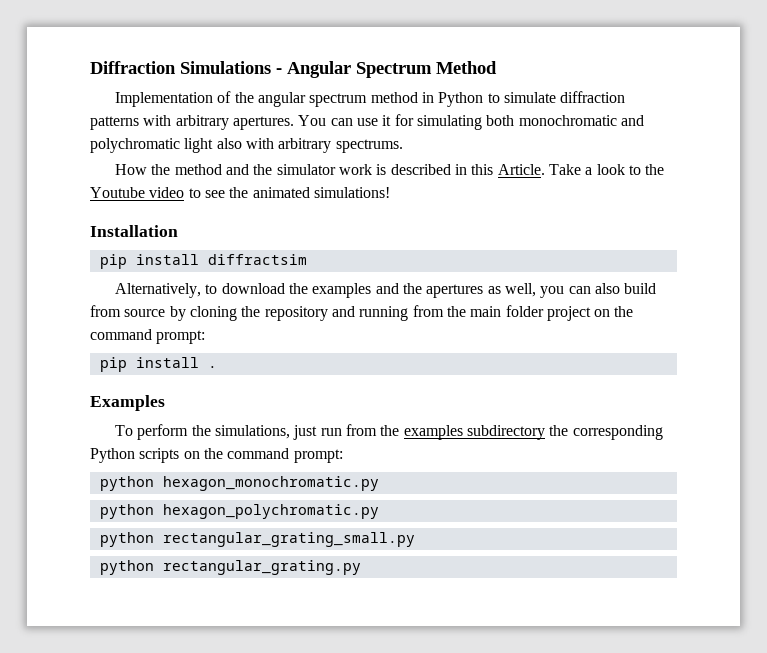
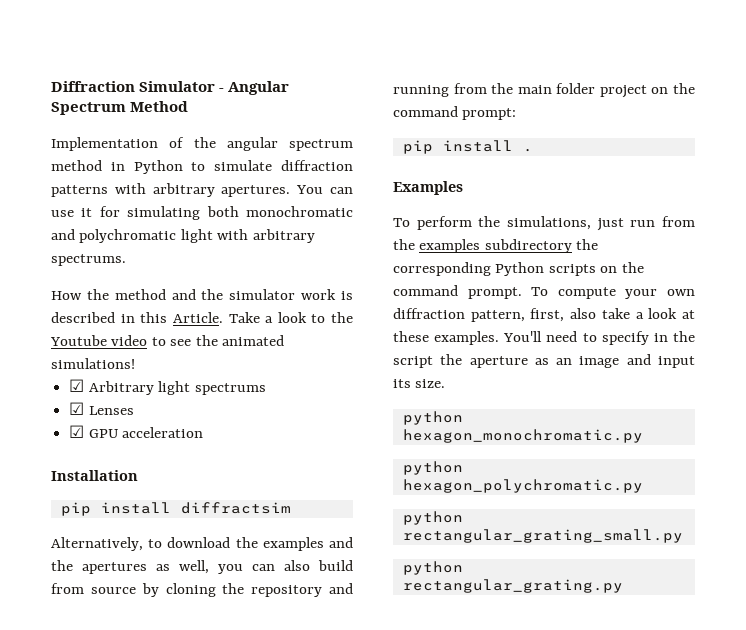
[180,61,271,74] Simulations -> [139,81,216,92] Simulator
[216,138,242,149] also -> (213, 236) none
(390, 192) none -> [69,379,266,395] [69,402,134,415] [69,425,204,438] // ☑ Arbitrary light spectrums // ☑ Lenses // ☑ GPU acceleration
[293,449,343,463] prompt: -> [467,287,695,299] [393,308,695,322] [393,331,695,345] [393,354,695,368] [393,379,446,388] prompt. To compute your own diffraction pattern, first, also take a look at these examples. You'll need to specify in the script the aperture as an image and input its size.

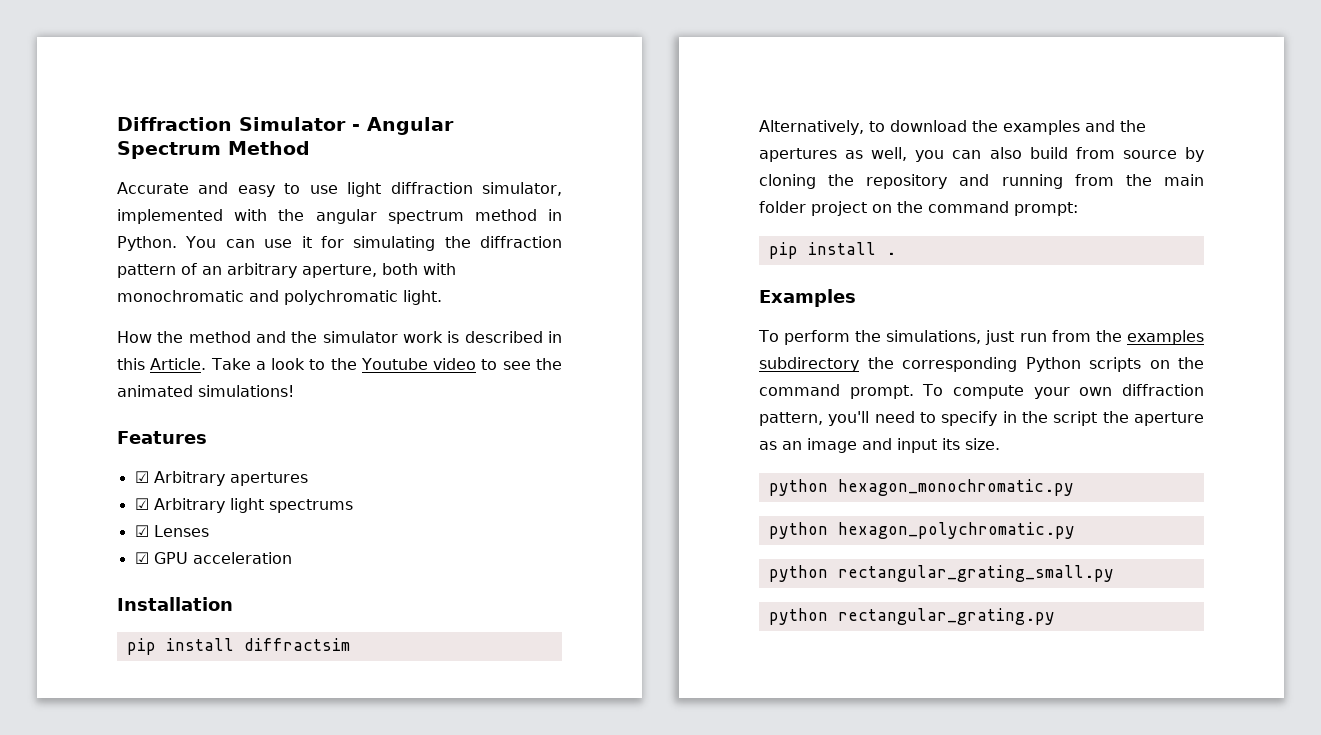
[51,137,185,151] Implementation of -> [117,182,562,197] [117,209,268,224] Accurate and easy to use light diffraction simulator, implemented with
[133,160,354,174] [51,183,291,197] Python to simulate diffraction patterns with arbitrary apertures. -> [117,236,177,251] Python.
[206,206,353,217] [51,229,315,243] [51,254,126,266] both monochromatic and polychromatic light with arbitrary spectrums. -> [444,236,562,248] [117,263,456,278] [117,290,442,305] the diffraction pattern of an arbitrary aperture, both with monochromatic and polychromatic light.
(135, 363) none -> [117,431,207,444] [134,471,308,486] // Features // ☑ Arbitrary apertures
[530,308,695,322] [393,331,543,345] first, also take a look at these examples. You'll -> [828,411,870,426] you'll

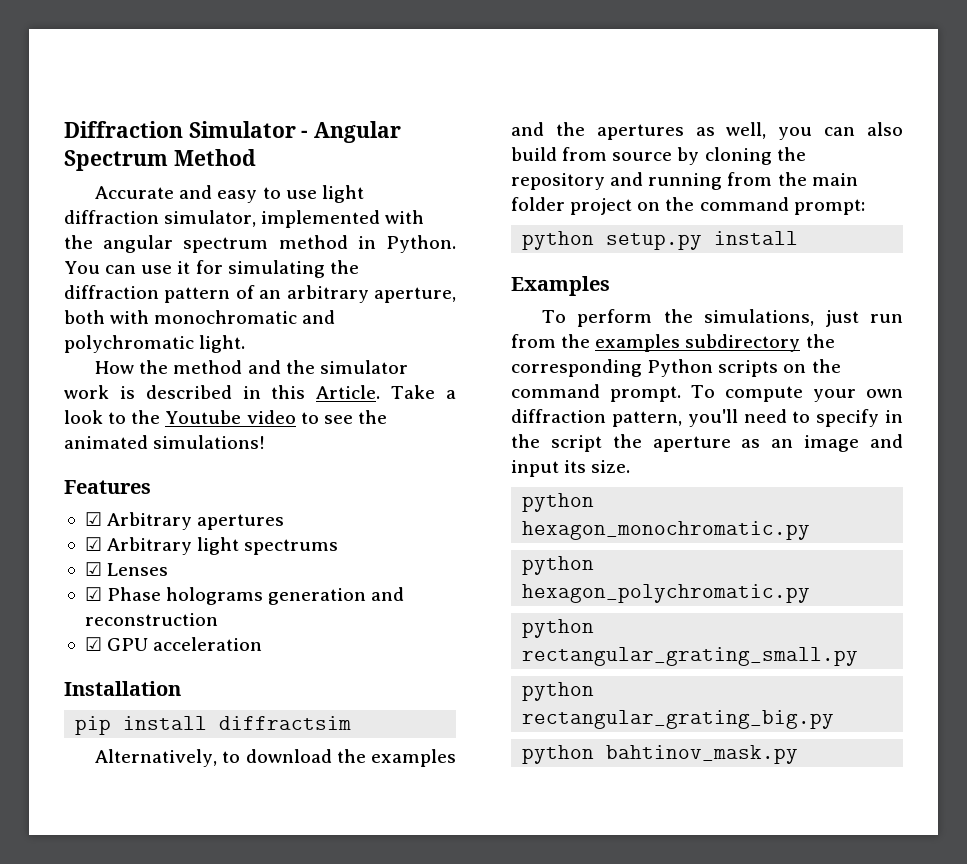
(209, 531) none -> [84,587,405,605] [84,613,218,626] // ☑ Phase holograms generation and reconstruction
[768,242,896,259] pip install . -> [522,231,799,250] python setup.py install
[837,608,1055,625] rectangular_grating.py -> [522,710,835,729] [522,745,799,764] rectangular_grating_big.py // python bahtinov_mask.py

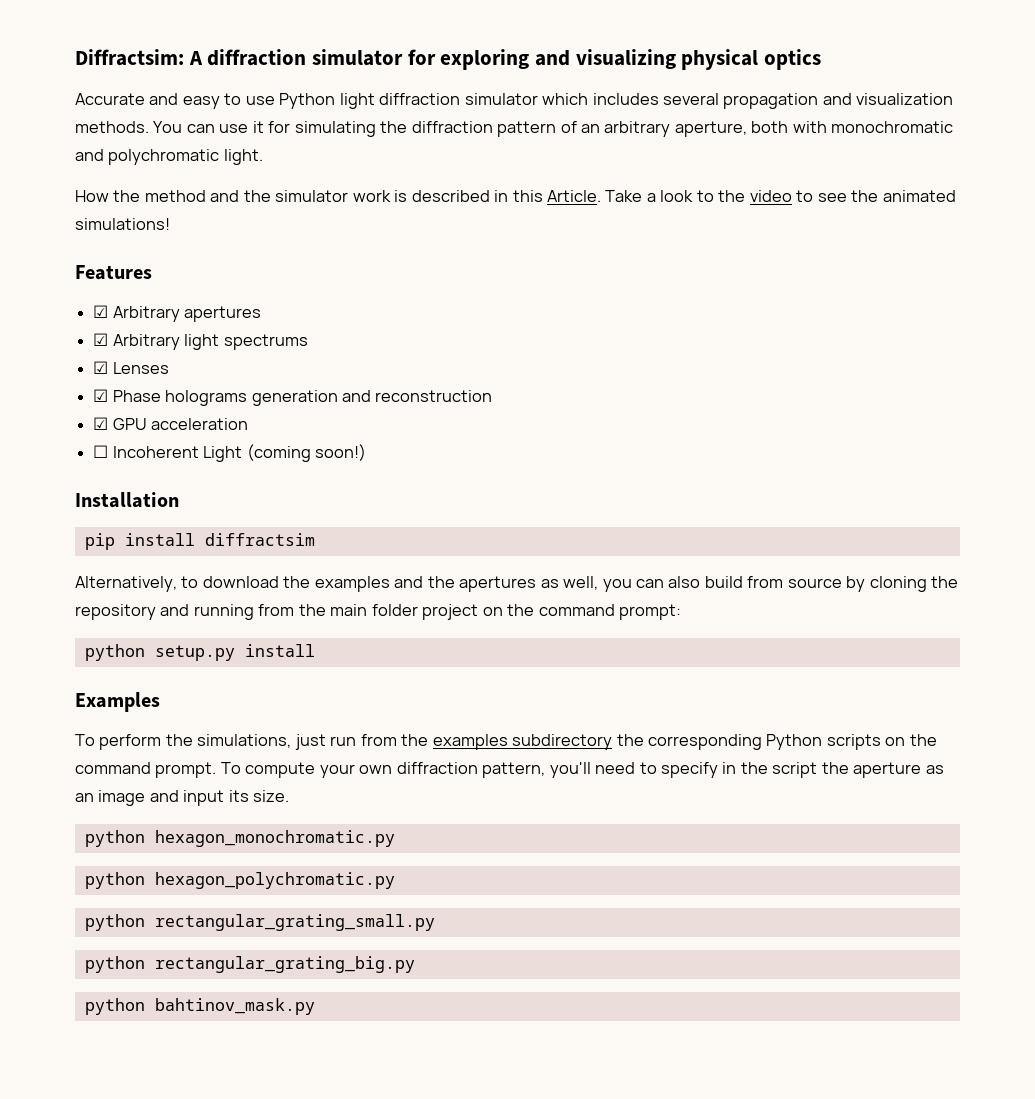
[64,121,402,143] [64,149,256,171] Diffraction Simulator - Angular Spectrum Method -> [75,49,822,70] Diffractsim: A diffraction simulator for exploring and visualizing physical optics
(317, 194) none -> [279,93,336,109] Python
[164,210,425,228] [64,235,456,253] simulator, implemented with the angular spectrum method in Python. -> [464,93,954,109] [75,121,149,133] simulator which includes several propagation and visualization methods.
[165,410,242,424] Youtube -> (746, 196) none
(263, 644) none -> [93,444,366,462] // ☐ Incoherent Light (coming soon!)

